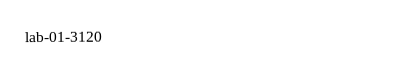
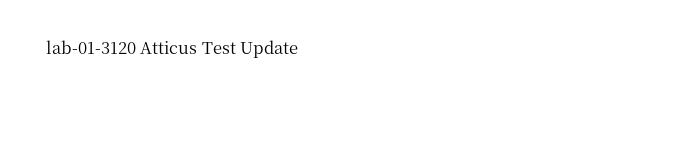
(103, 37) none -> [140,40,299,58] Atticus Test Update

